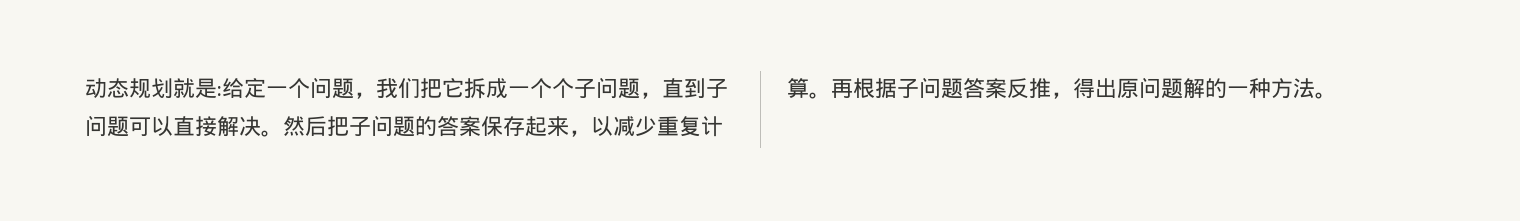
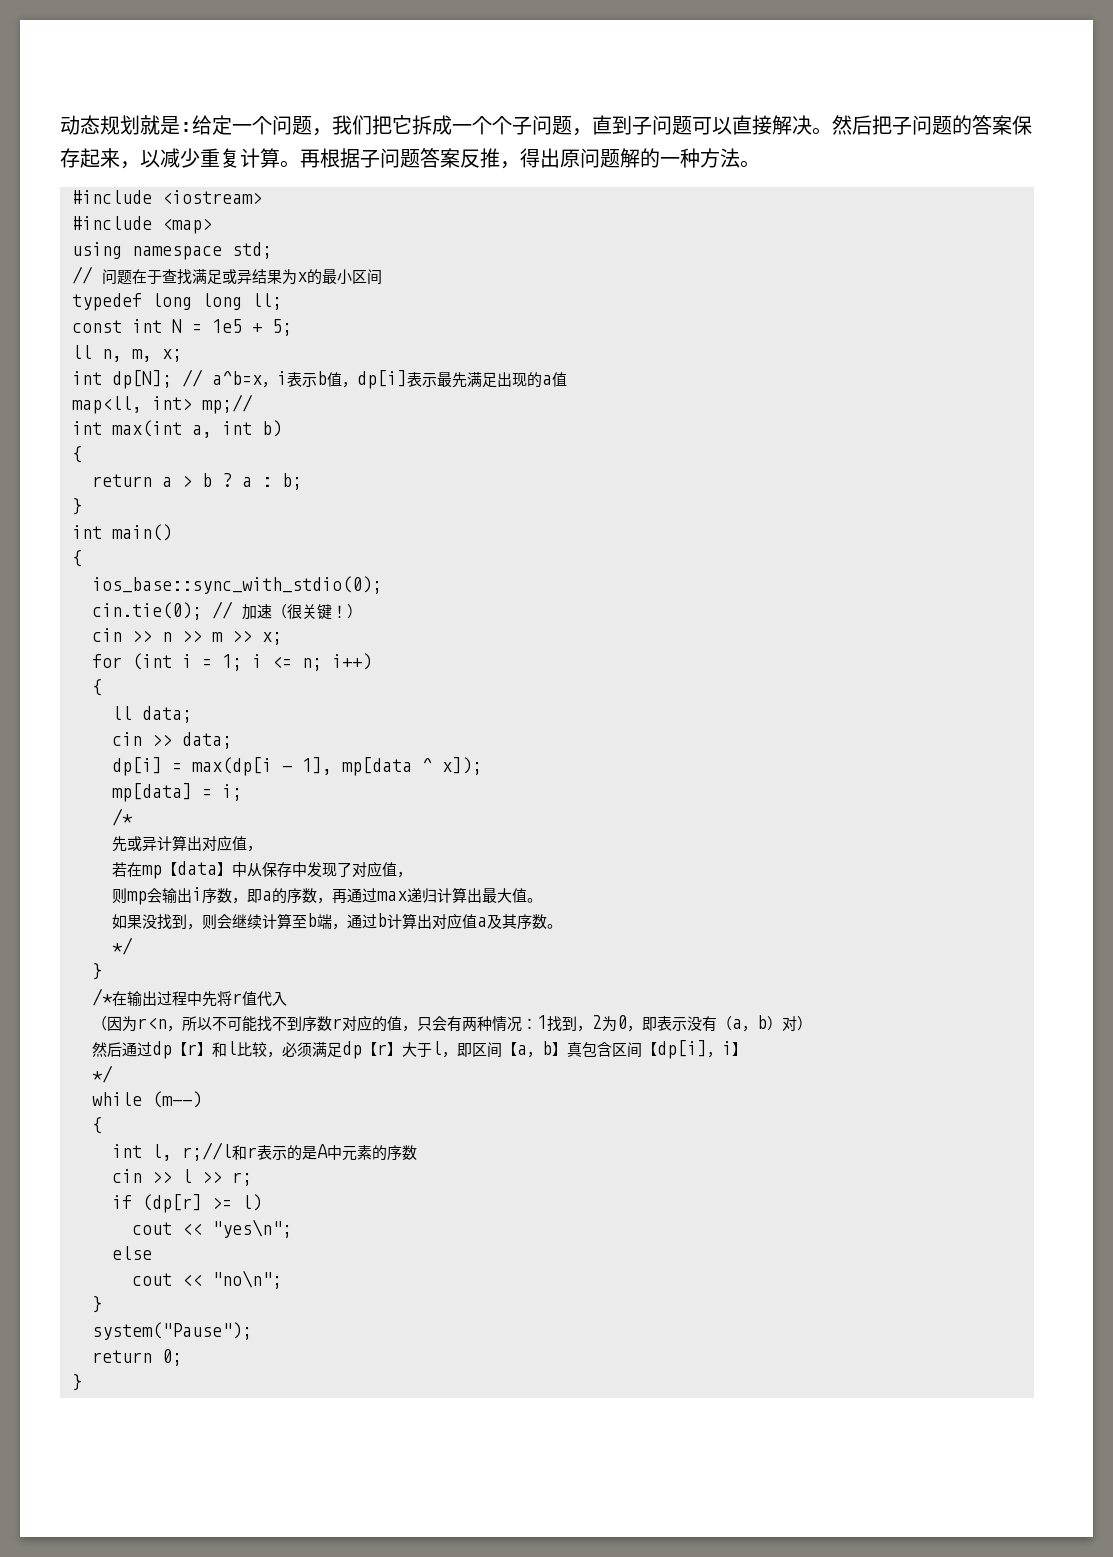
(1337, 95) none -> [72,190,262,204] [72,216,212,234] [72,242,272,260] [72,266,382,285] [72,293,282,311] [72,319,292,336] [72,345,182,362] [72,369,567,389] [72,394,253,414] [72,420,282,438] [72,446,82,463] [92,473,302,490] [72,498,82,515] [72,524,172,541] [72,550,82,567] [92,576,382,594] [92,601,362,620] [92,628,282,645] [92,653,372,671] [92,679,102,696] [112,706,192,723] [112,732,232,749] [112,757,482,776] [112,783,242,802] [112,808,133,826] [112,835,262,852] [112,861,412,879] [112,887,542,905] [112,913,562,930] [112,937,133,955] [92,963,102,980] [92,988,287,1007] [92,1015,812,1032] [92,1040,747,1059] [92,1065,113,1083] [92,1091,202,1108] [92,1117,102,1134] [112,1142,417,1161] [112,1169,252,1186] [112,1194,262,1213] [132,1219,292,1238] [112,1246,152,1260] [132,1270,282,1289] [92,1296,102,1313] [92,1322,252,1340] [92,1349,182,1366] [72,1374,82,1391] // #include <iostream> // #include <map> // using namespace std; // // 问题在于查找满足或异结果为x的最小区间 // typedef long long ll; // const int N = 1e5 + 5; // ll n, m, x; // int dp[N]; // a^b=x，i表示b值，dp[i]表示最先满足出现的a值 // map<ll, int> mp;// // int max(int a, int b) // { // return a > b ? a : b; // } // int main() // { // ios_base::sync_with_stdio(0); // cin.tie(0); // 加速（很关键！） // cin >> n >> m >> x; // for (int i = 1; i <= n; i++) // { // ll data; // cin >> data; // dp[i] = max(dp[i - 1], mp[data ^ x]); // mp[data] = i; // /* // 先或异计算出对应值， // 若在mp【data】中从保存中发现了对应值， // 则mp会输出i序数，即a的序数，再通过max递归计算出最大值。 // 如果没找到，则会继续计算至b端，通过b计算出对应值a及其序数。 // */ // } // /*在输出过程中先将r值代入 // （因为r<n，所以不可能找不到序数r对应的值，只会有两种情况：1找到，2为0，即表示没有（a，b）对） // 然后通过dp【r】和l比较，必须满足dp【r】大于l，即区间【a，b】真包含区间【dp[i]，i】 // */ // while (m--) // { // int l, r;//l和r表示的是A中元素的序数 // cin >> l >> r; // if (dp[r] >= l) // cout << "yes\n"; // else // cout << "no\n"; // } // system("Pause"); // return 0; // }

